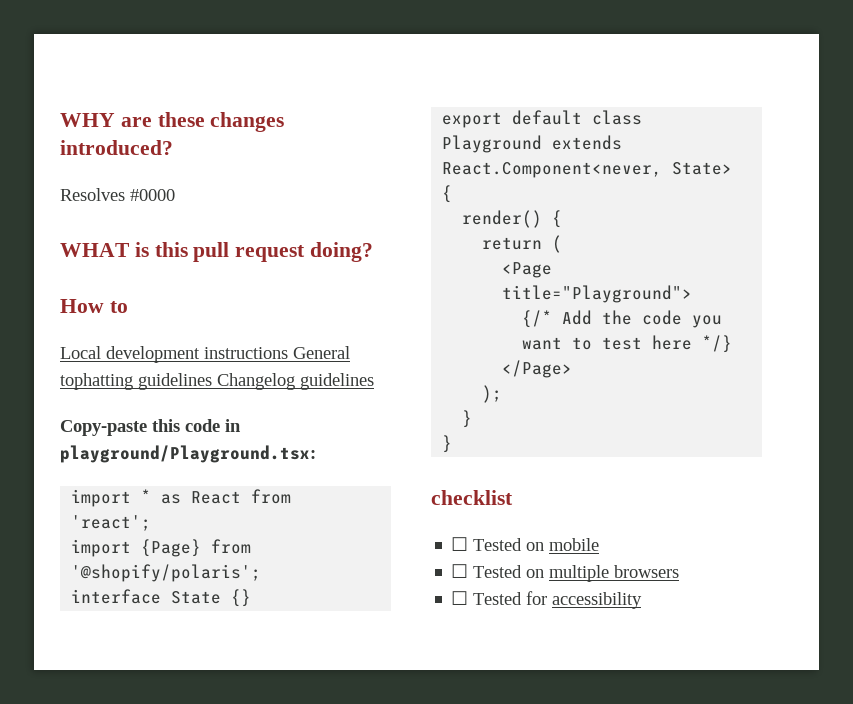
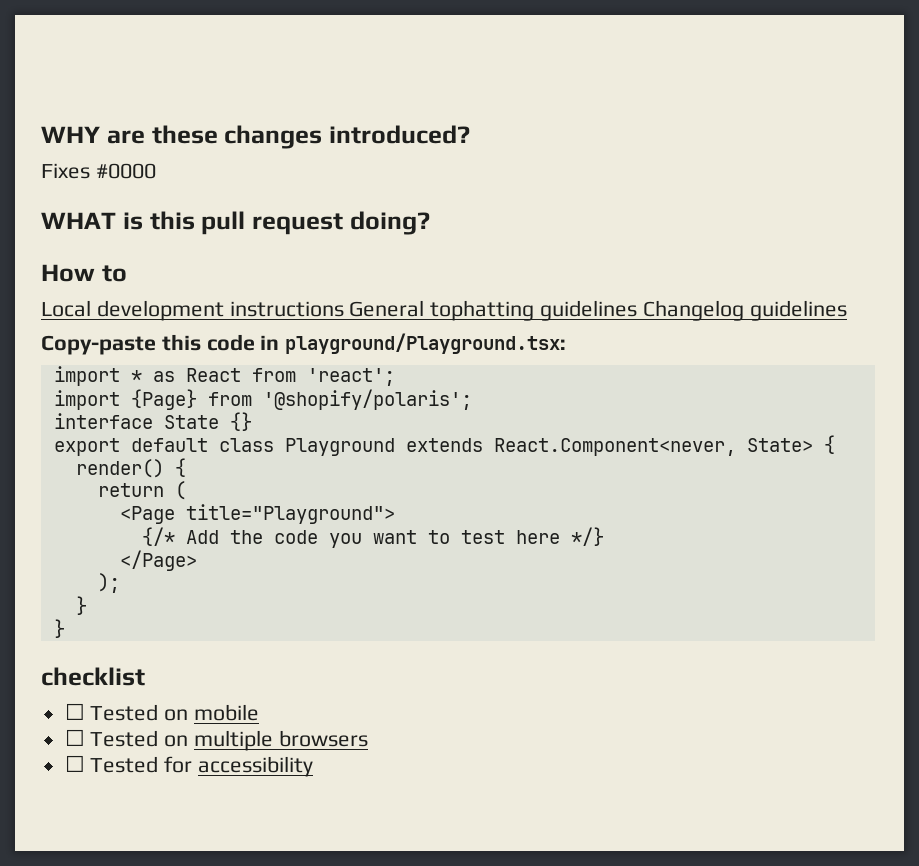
[60,188,125,201] Resolves -> [41,163,90,179] Fixes

